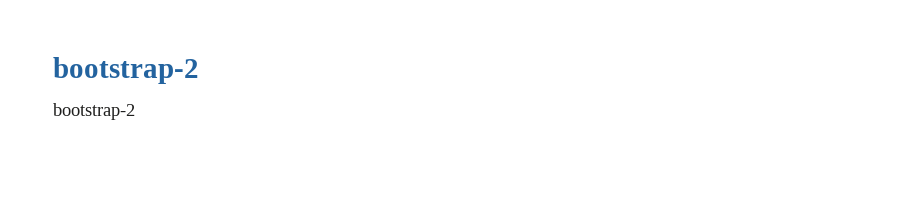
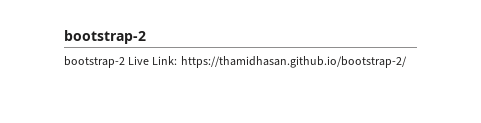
(135, 111) none -> [128,56,407,68] Live Link: https://thamidhasan.github.io/bootstrap-2/

